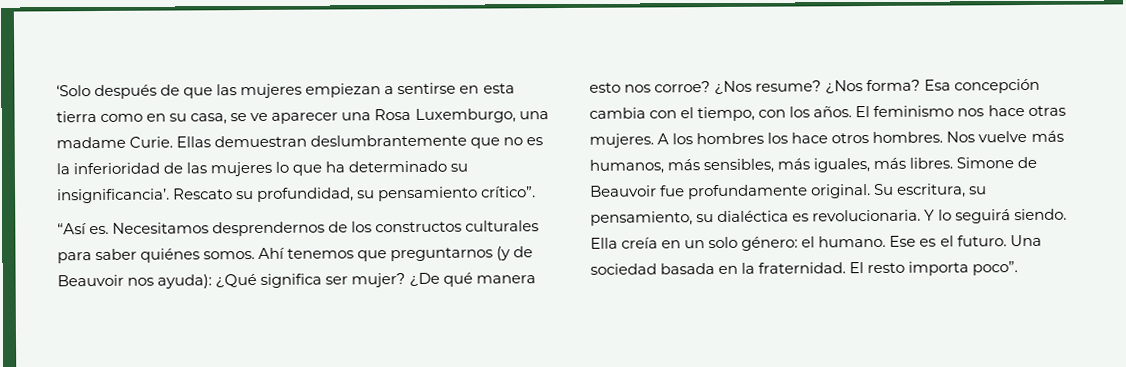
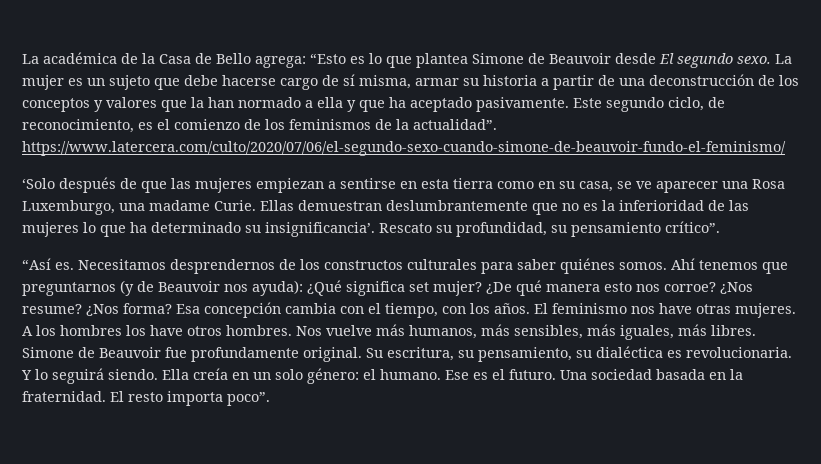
(56, 91) none -> [22,52,792,68] [22,74,799,90] [22,97,725,112] [22,119,497,133] [22,141,786,156] La académica de la Casa de Bello agrega: “Esto es lo que plantea Simone de Beauvoir desde El segundo sexo. La mujer es un sujeto que debe hacerse cargo de sí misma, armar su historia a partir de una deconstrucción de los conceptos y valores que la han normado a ella y que ha aceptado pasivamente. Este segundo ciclo, de reconocimiento, es el comienzo de los feminismos de la actualidad”. https://www.latercera.com/culto/2020/07/06/el-segundo-sexo-cuando-simone-de-beauvoir-fundo-el-feminismo/ //
[325,276,349,285] ser -> [409,282,429,292] set
[987,105,1025,117] hace -> [659,303,692,314] have
[791,132,829,144] hace -> [150,325,183,336] have

